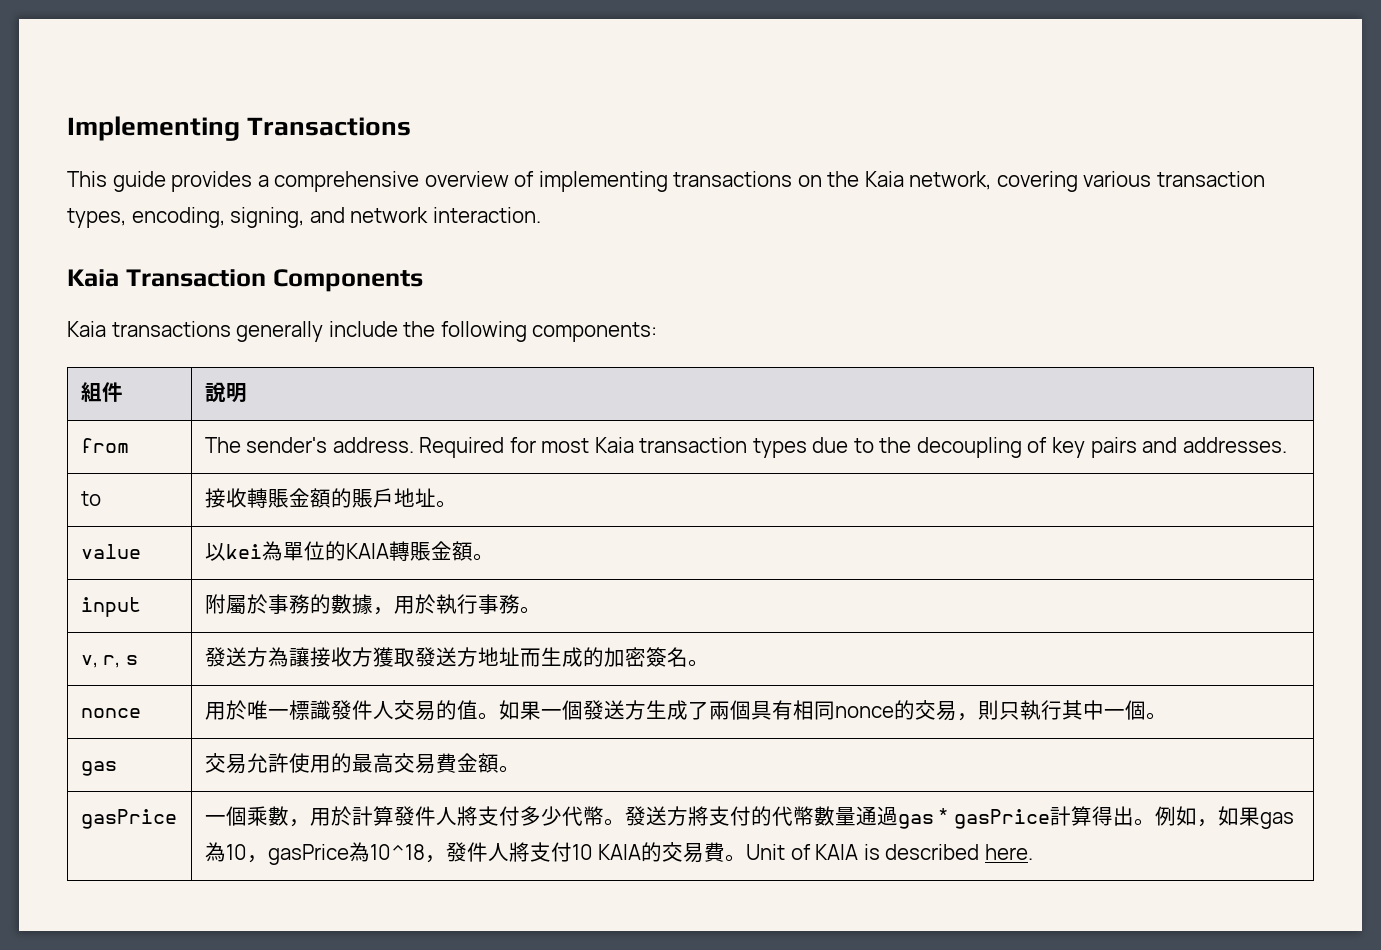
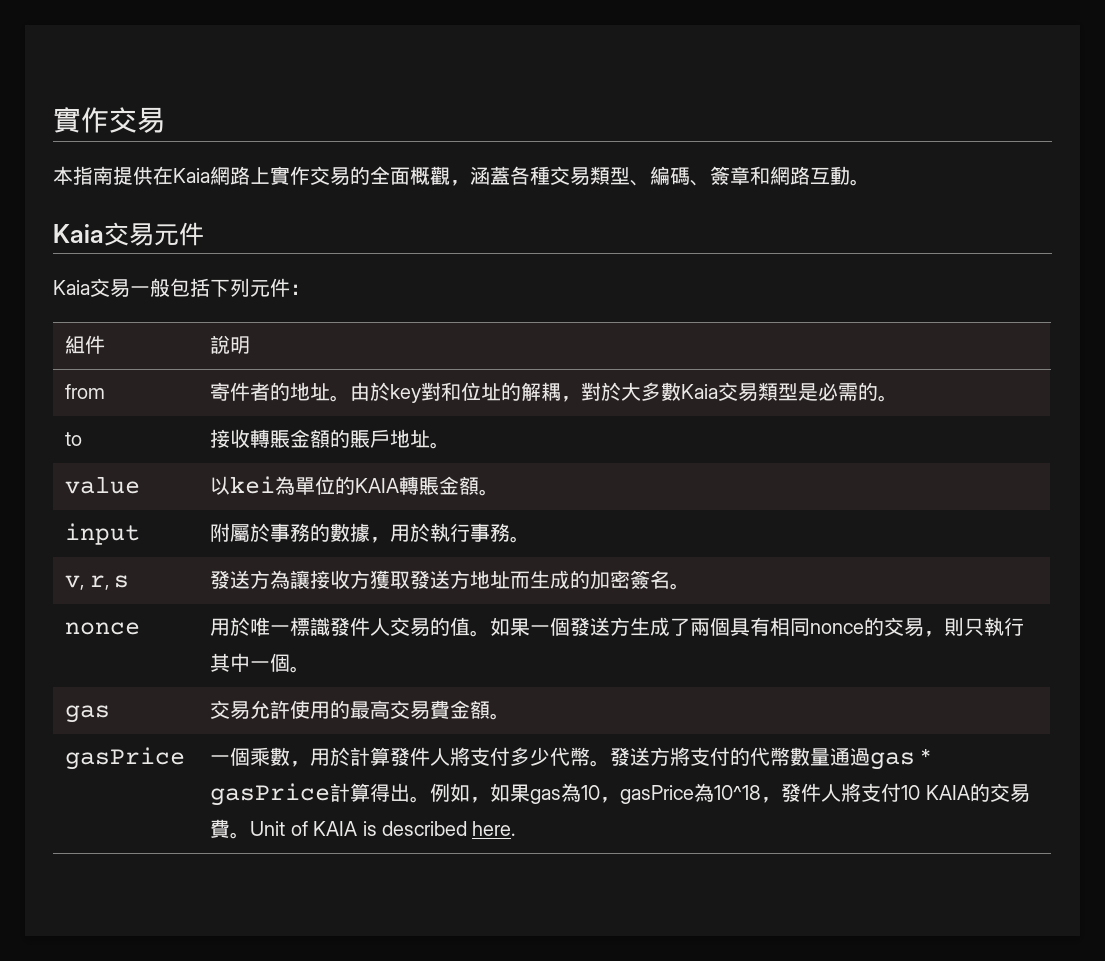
[67,116,412,141] [67,171,1266,192] [67,207,541,228] [67,269,423,292] [67,321,658,342] [80,382,123,402] [204,382,247,403] [80,438,129,453] [204,437,1287,458] Implementing Transactions // This guide provides a comprehensive overview of implementing transactions on the Kaia network, covering various transaction types, encoding, signing, and network interaction. // Kaia Transaction Components // Kaia transactions generally include the following components: // 組件 | 說明 // from | The sender's address. Required for most Kaia transaction types due to the decoupling of key pairs and addresses. -> [53,107,165,133] [53,166,870,186] [53,222,204,246] [53,278,310,298] [65,335,106,354] [210,335,251,354] [65,384,106,399] [210,382,899,403] 實作交易 // 本指南提供在Kaia網路上實作交易的全面概觀，涵蓋各種交易類型、編碼、簽章和網路互動。 // Kaia交易元件 // Kaia交易一般包括下列元件： // 組件 | 說明 // from | 寄件者的地址。由於key對和位址的解耦，對於大多數Kaia交易類型是必需的。

